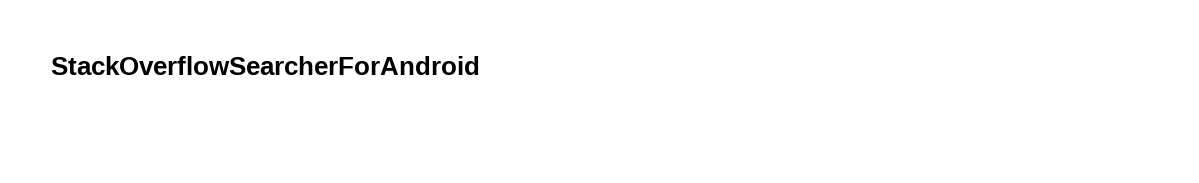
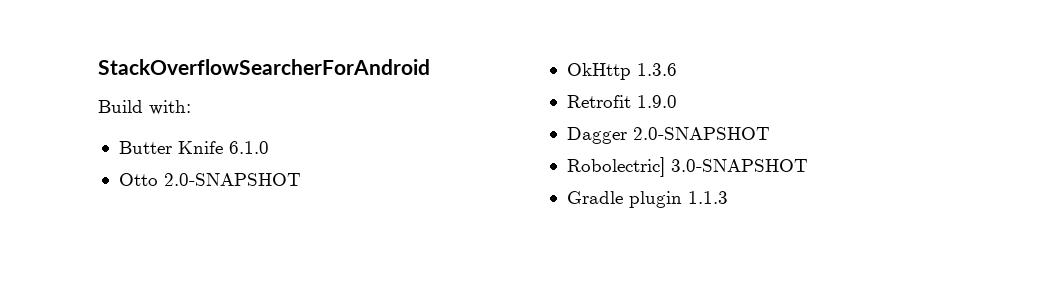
(480, 65) none -> [98,100,191,115] [118,141,269,154] [118,173,301,186] [566,63,677,80] [566,95,677,108] [566,127,770,144] [566,157,808,177] [566,191,728,208] // Build with: // Butter Knife 6.1.0 // Otto 2.0-SNAPSHOT // OkHttp 1.3.6 // Retrofit 1.9.0 // Dagger 2.0-SNAPSHOT // Robolectric] 3.0-SNAPSHOT // Gradle plugin 1.1.3

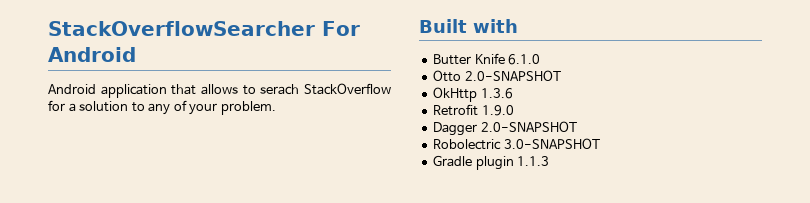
[98,59,430,75] [98,100,191,115] StackOverflowSearcherForAndroid // Build with: -> [48,21,360,36] [48,47,136,62] [48,83,391,98] [48,100,276,115] [419,19,518,33] StackOverflowSearcher For Android // Android application that allows to serach StackOverflow for a solution to any of your problem. // Built with
[566,157,665,177] Robolectric] -> [433,139,502,150] Robolectric

